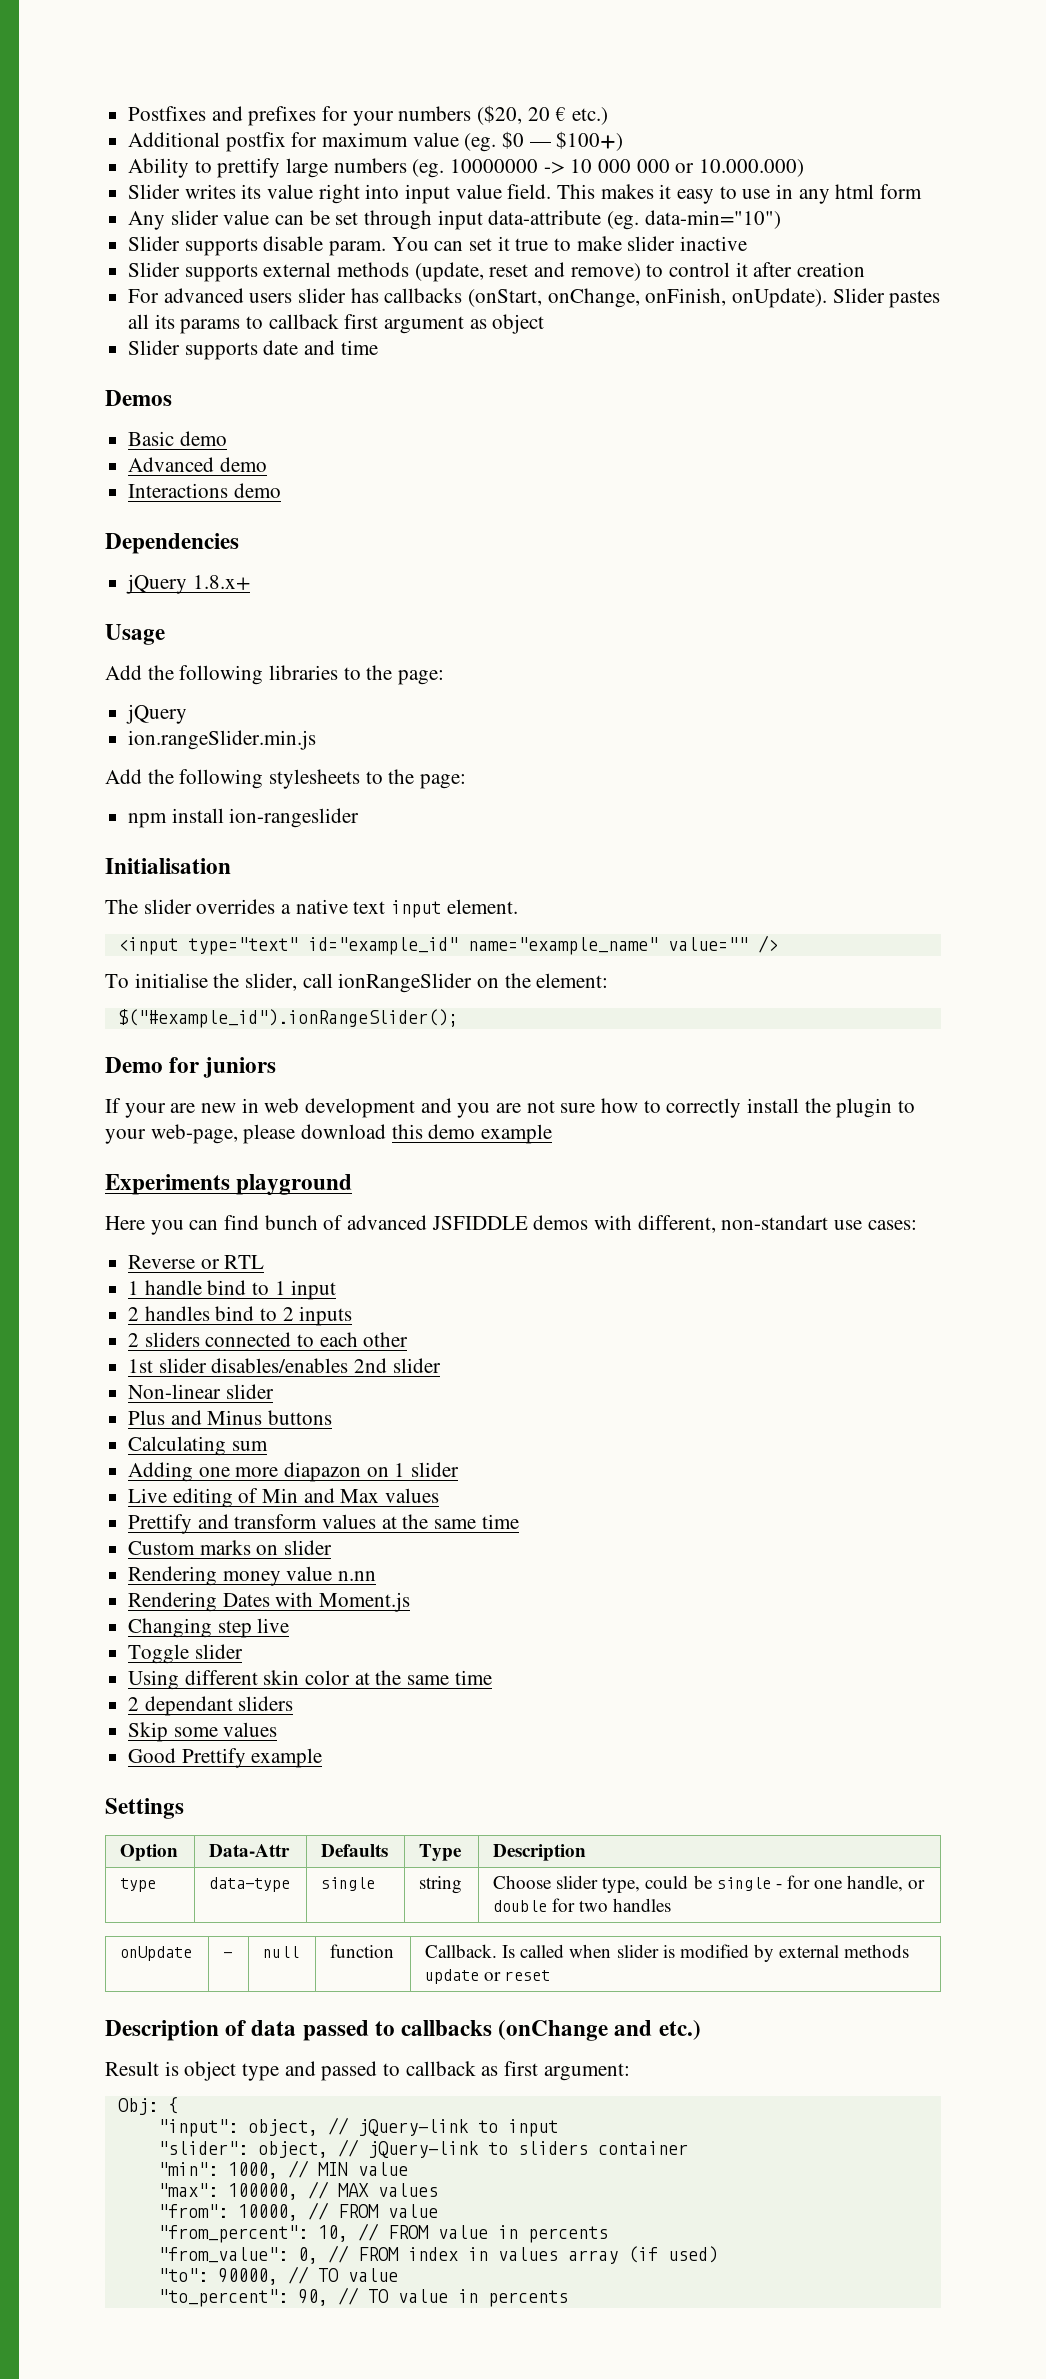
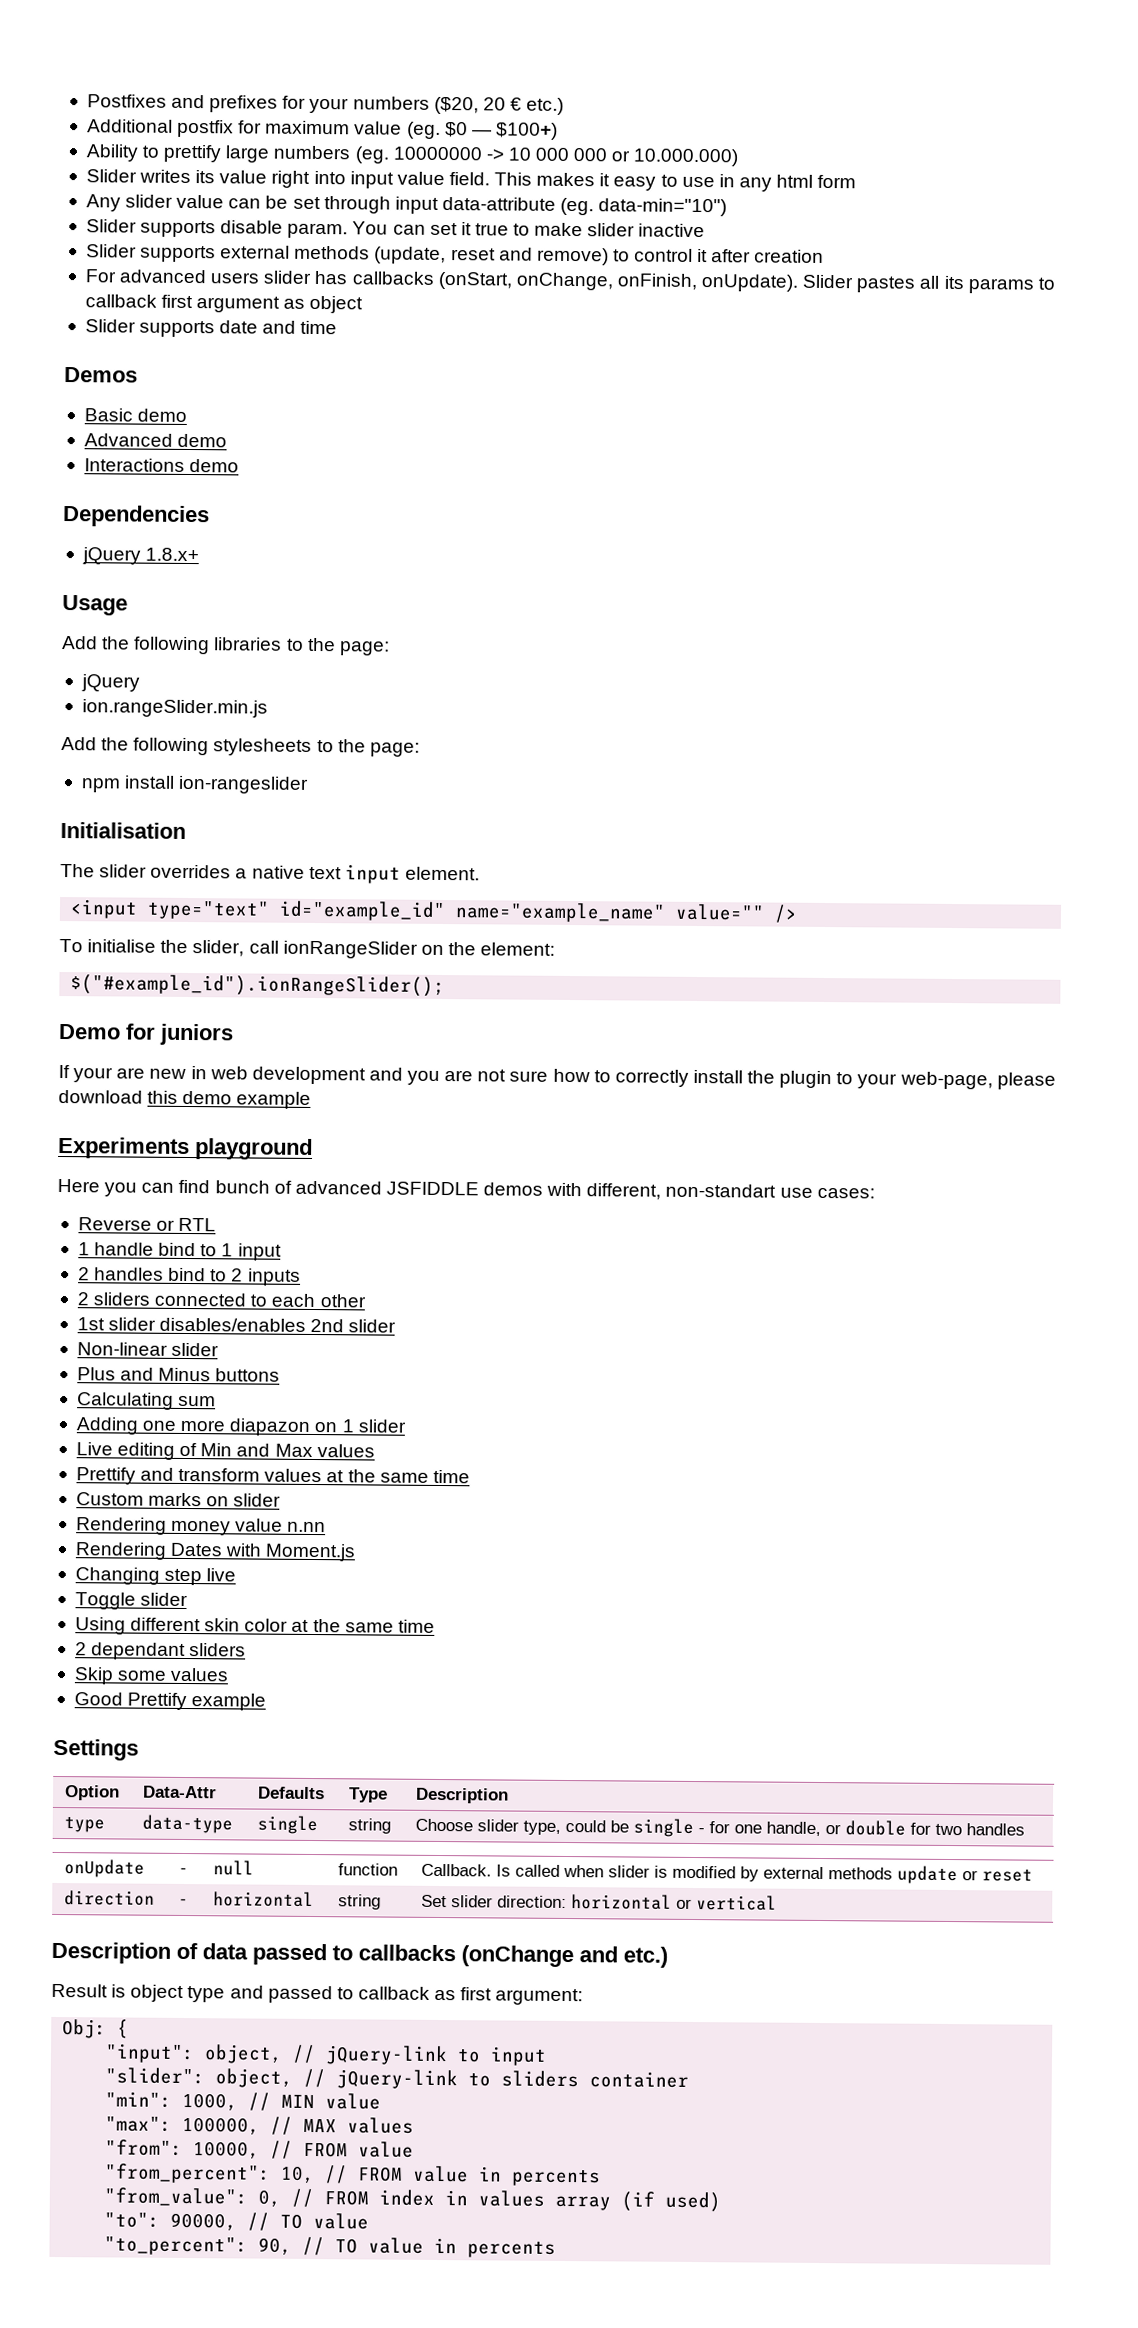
(551, 1975) none -> [63,1890,155,1906] [177,1898,189,1906] [212,1891,314,1908] [337,1894,381,1910] [420,1894,777,1911] // direction | - | horizontal | string | Set slider direction: horizontal or vertical

